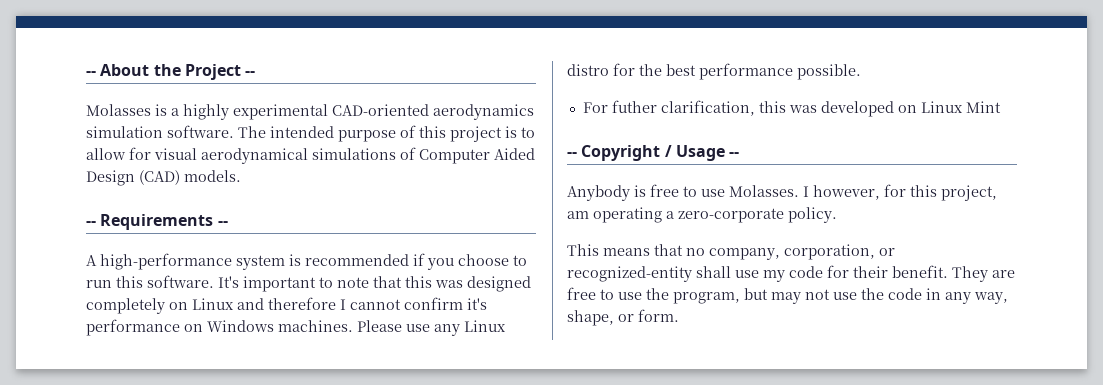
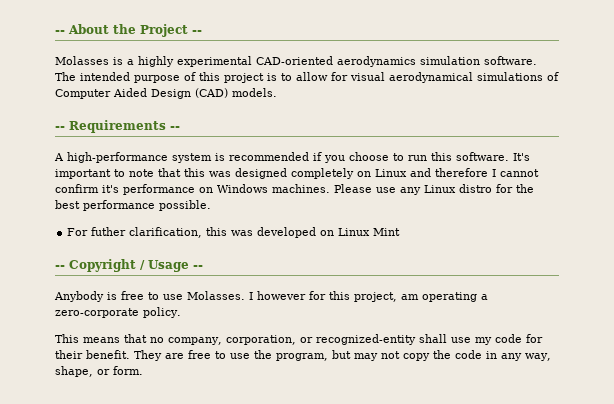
[813,185,880,200] however, -> [257,291,306,300] however
[833,292,857,300] use -> [403,353,430,361] copy

